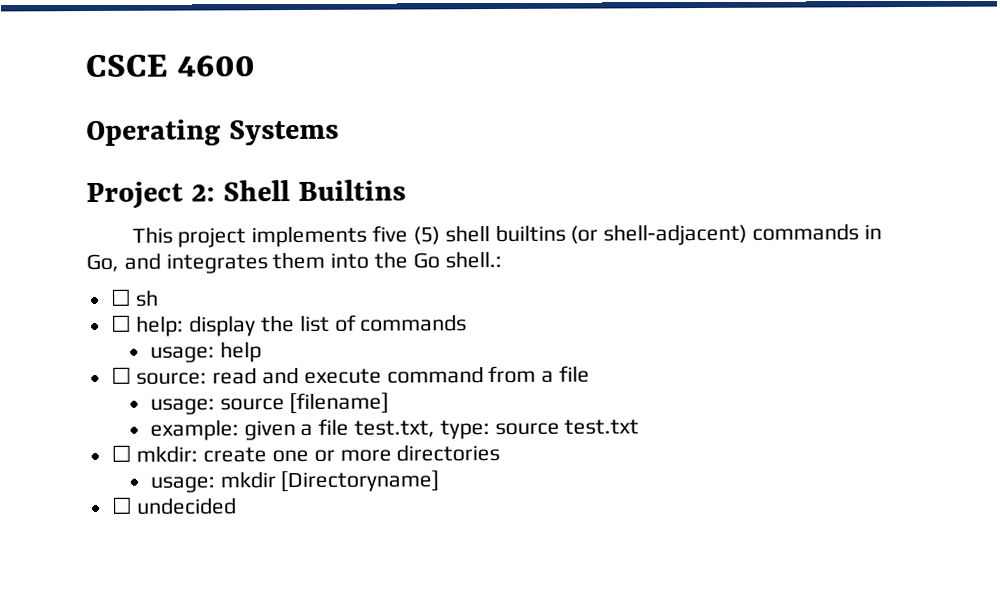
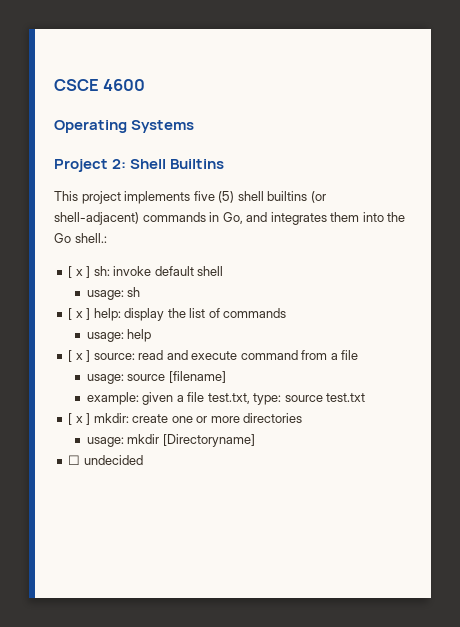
[109,288,160,307] [110,314,132,332] ☐ sh // ☐ -> [68,266,224,278] [86,287,141,300] [68,308,91,320] [ x ] sh: invoke default shell // usage: sh // [ x ]
[110,366,132,384] ☐ -> [68,350,91,362] [ x ]
[110,444,132,462] ☐ -> [68,413,91,425] [ x ]

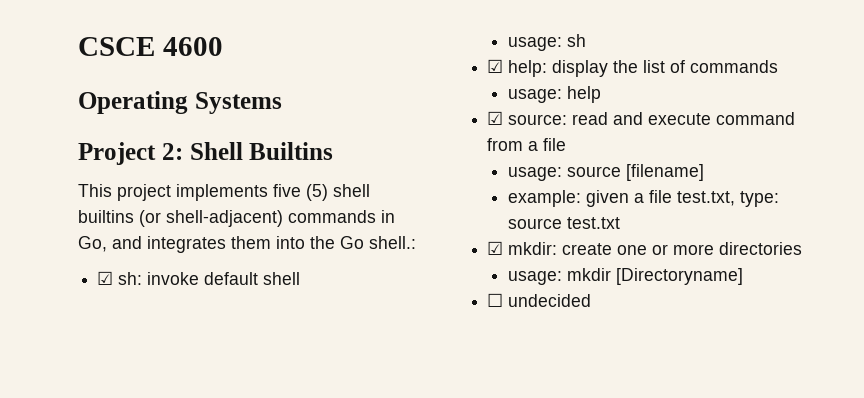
[68,266,91,278] [ x ] -> [97,271,114,285] ☑
[68,308,91,320] [ x ] -> [487,59,504,73] ☑
[68,350,91,362] [ x ] -> [487,111,504,125] ☑
[68,413,91,425] [ x ] -> [487,241,504,255] ☑

